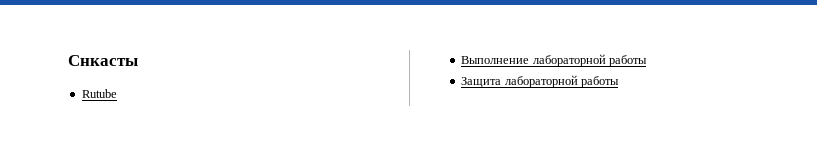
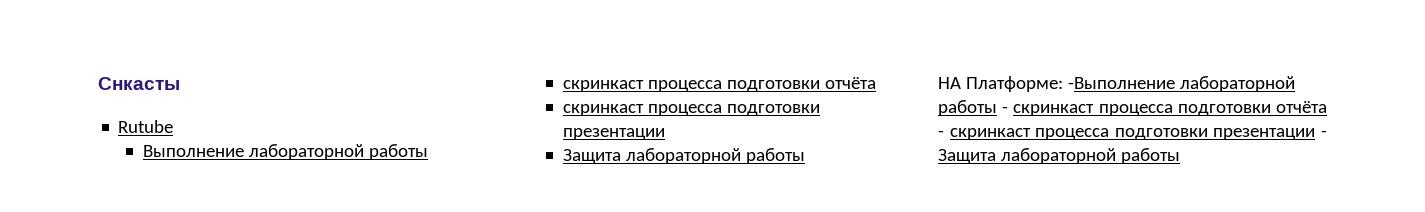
(648, 61) none -> [562,77,876,92] [562,104,820,116] [562,128,665,140] [562,148,805,164] [938,76,1295,92] [938,100,1327,116] [938,128,1327,140] скринкаст процесса подготовки отчёта // скринкаст процесса подготовки презентации // Защита лабораторной работы // НА Платформе: -Выполнение лабораторной работы - скринкаст процесса подготовки отчёта - скринкаст процесса подготовки презентации -

